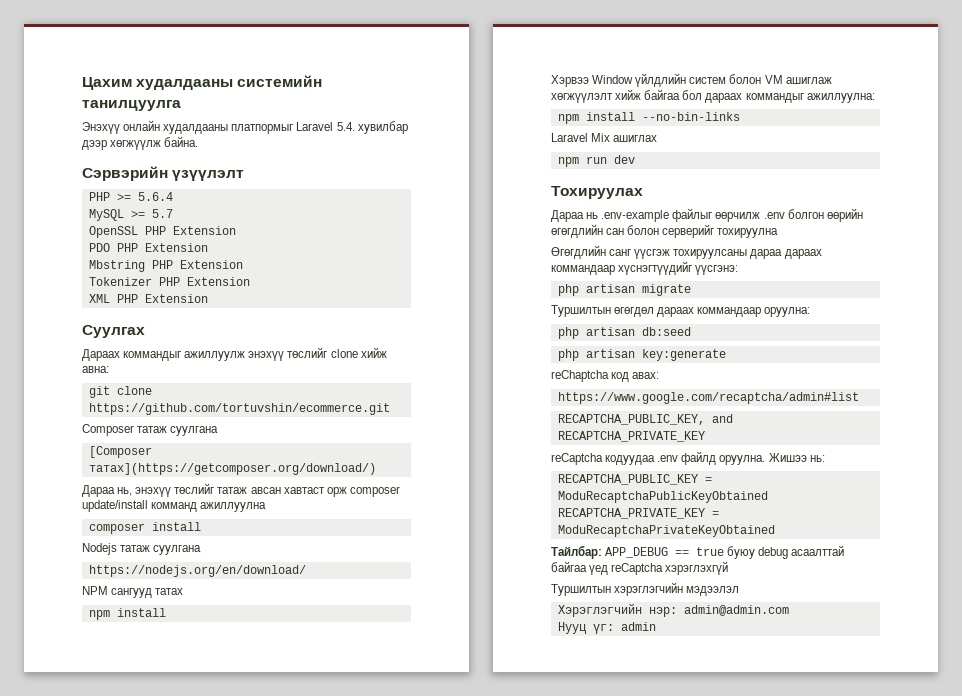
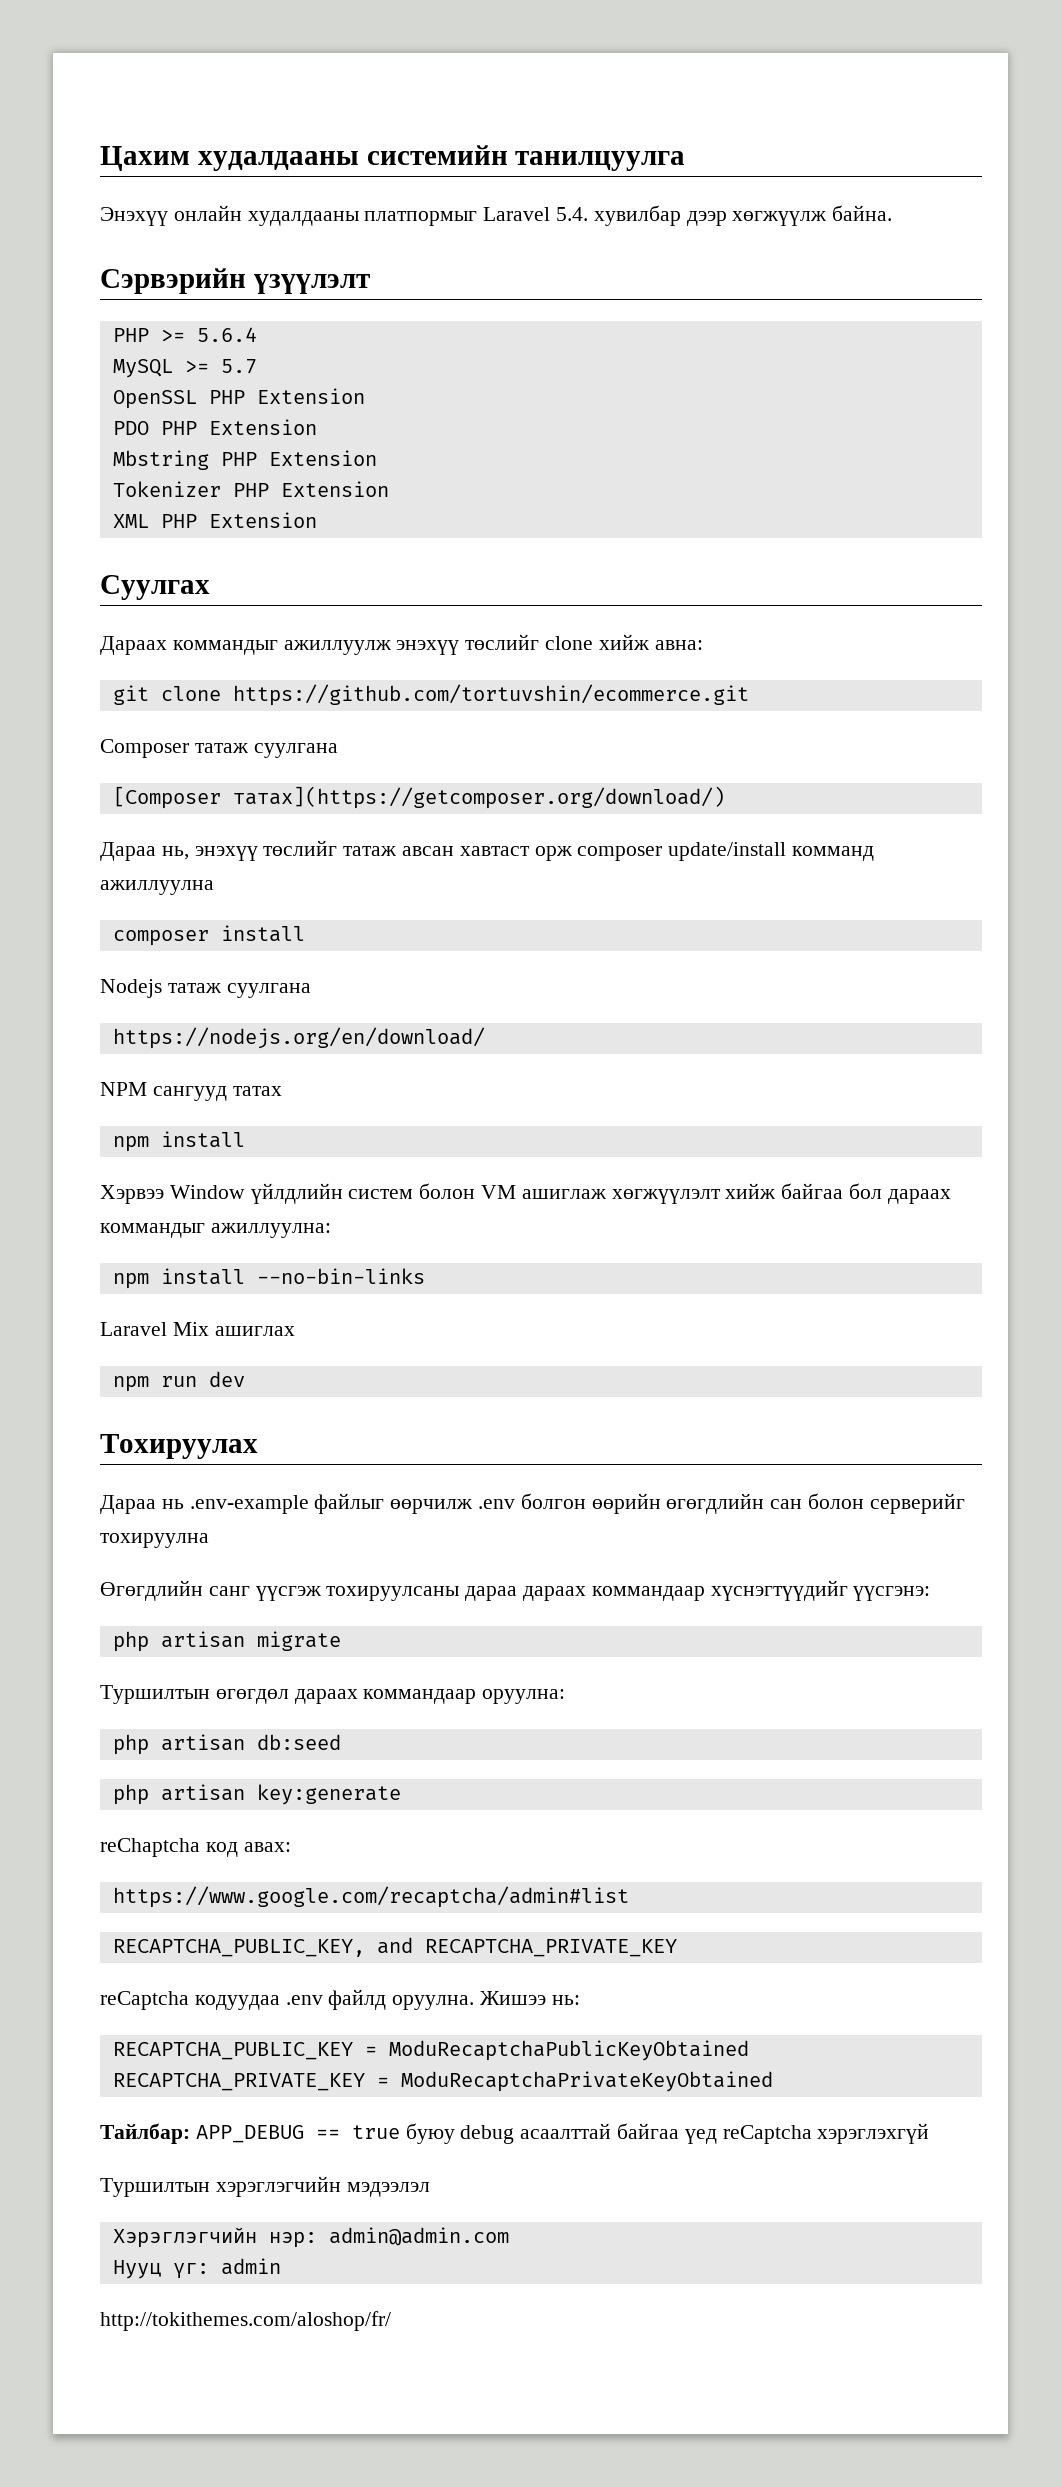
(656, 626) none -> [100,2311,391,2331] // http://tokithemes.com/aloshop/fr/

